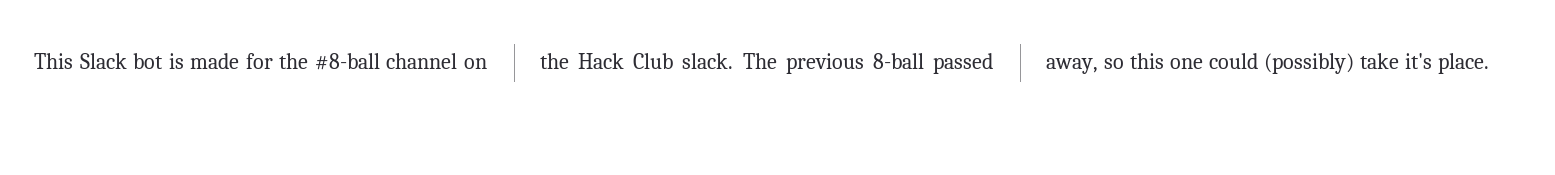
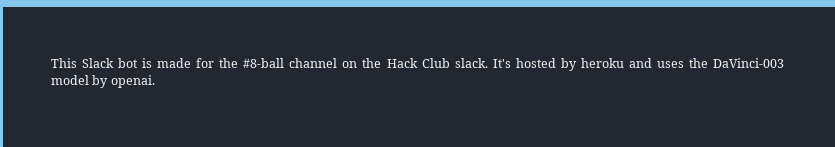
[742,53,1489,74] The previous 8-ball passed away, so this one could (possibly) take it's place. -> [492,58,784,71] [51,75,155,88] It's hosted by heroku and uses the DaVinci-003 model by openai.

